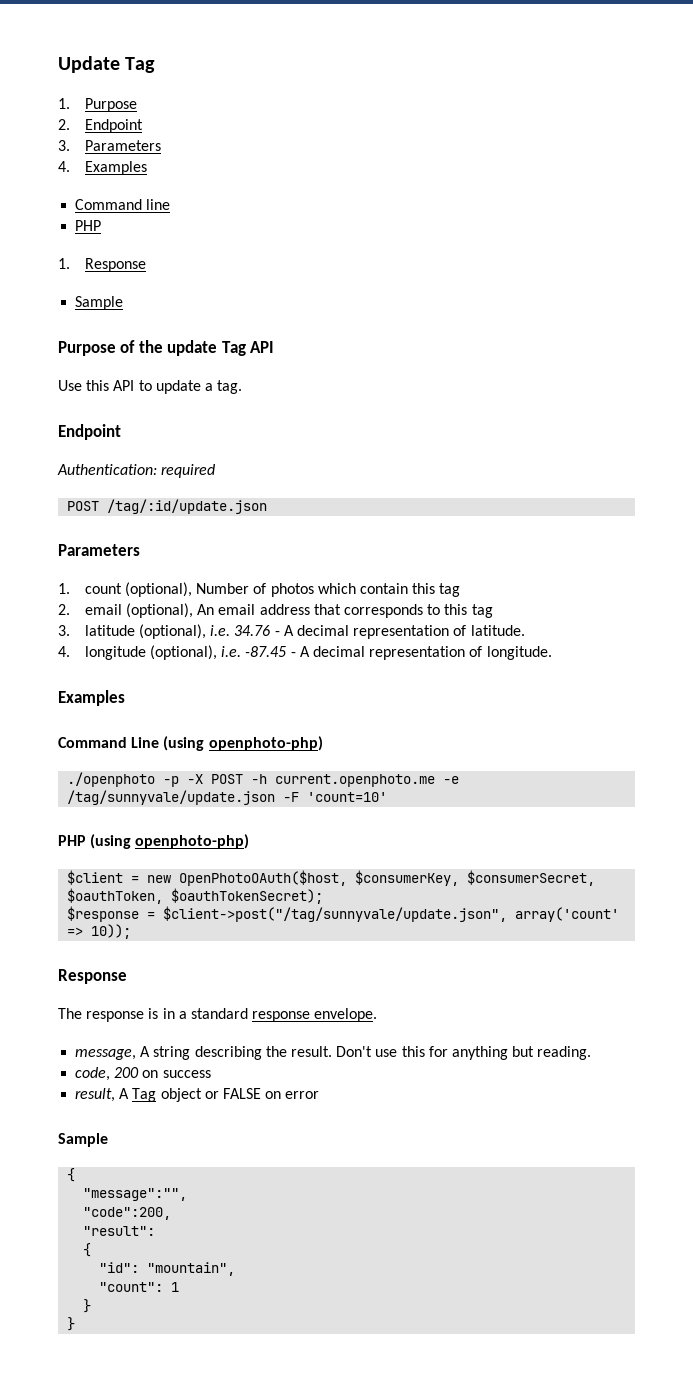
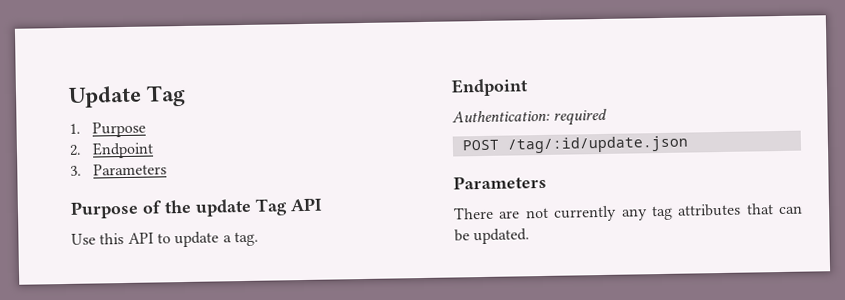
[58,161,147,175] [75,199,171,210] [75,220,102,231] [58,258,146,272] [75,296,124,310] // 4. Examples // Command line // PHP // 1. Response // Sample -> (168, 169) none
[58,582,461,597] [58,603,493,618] [58,624,525,639] [58,645,552,660] [58,690,125,706] [58,736,323,751] [67,772,460,787] [67,790,388,805] [58,834,250,849] [67,870,596,886] [67,888,324,904] [67,906,620,922] [67,924,132,939] [58,969,127,984] [58,1008,378,1022] [75,1046,592,1060] [75,1067,211,1081] [75,1088,320,1102] [58,1133,108,1147] [67,1168,76,1182] [83,1188,188,1201] [83,1207,172,1220] [83,1226,156,1236] [83,1243,92,1257] [99,1262,236,1276] [99,1282,180,1292] [83,1299,92,1313] [67,1317,76,1331] 1. count (optional), Number of photos which contain this tag // 2. email (optional), An email address that corresponds to this tag // 3. latitude (optional), i.e. 34.76 - A decimal representation of latitude. // 4. longitude (optional), i.e. -87.45 - A decimal representation of longitude. // Examples // Command Line (using openphoto-php) // ./openphoto -p -X POST -h current.openphoto.me -e /tag/sunnyvale/update.json -F 'count=10' // PHP (using openphoto-php) // $client = new OpenPhotoOAuth($host, $consumerKey, $consumerSecret, $oauthToken, $oauthTokenSecret); // $response = $client->post("/tag/sunnyvale/update.json", array('count' => 10)); // Response // The response is in a standard response envelope. // message, A string describing the result. Don't use this for anything but reading. // code, 200 on success // result, A Tag object or FALSE on error // Sample // { // "message":"", // "code":200, // "result": // { // "id": "mountain", // "count": 1 // } // } -> [453,203,803,222] [454,228,531,245] There are not currently any tag attributes that can be updated.

